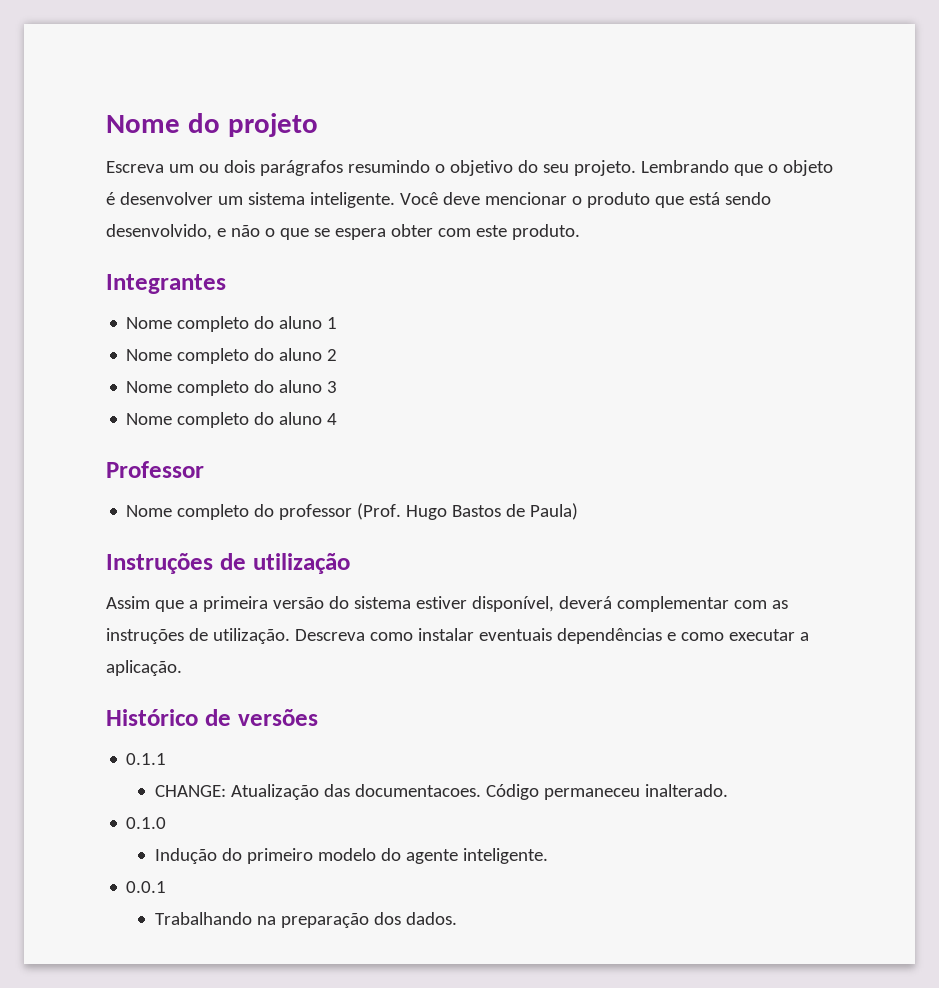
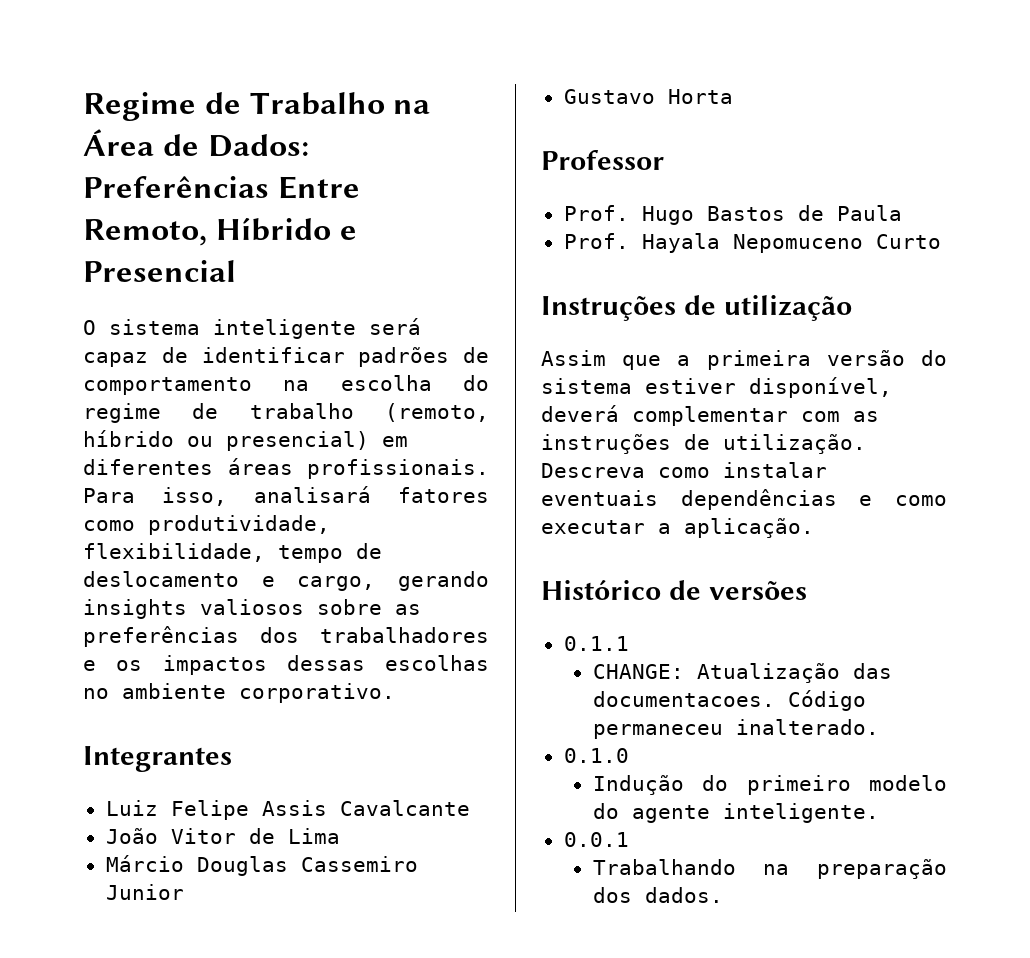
[106,113,318,137] [106,160,833,176] [106,192,771,208] [106,224,580,240] [106,274,226,294] [126,316,338,332] [126,348,338,364] [126,380,338,396] [126,412,338,428] [106,461,204,478] [126,503,579,520] Nome do projeto // Escreva um ou dois parágrafos resumindo o objetivo do seu projeto. Lembrando que o objeto é desenvolver um sistema inteligente. Você deve mencionar o produto que está sendo desenvolvido, e não o que se espera obter com este produto. // Integrantes // Nome completo do aluno 1 // Nome completo do aluno 2 // Nome completo do aluno 3 // Nome completo do aluno 4 // Professor // Nome completo do professor (Prof. Hugo Bastos de Paula) -> [83,92,431,121] [83,129,309,157] [83,176,360,199] [83,218,357,246] [83,260,236,282] [83,318,421,339] [83,347,489,367] [83,375,489,395] [83,403,489,423] [83,430,408,451] [83,458,489,479] [83,486,489,506] [83,515,330,535] [83,543,382,563] [83,571,489,591] [83,599,421,619] [83,626,489,647] [83,655,489,675] [83,683,395,703] [83,746,232,772] [105,800,470,820] [105,828,340,844] [105,855,418,876] [105,884,184,900] [563,89,733,104] [541,150,664,170] [563,205,902,225] [563,233,941,253] Regime de Trabalho na Área de Dados: Preferências Entre Remoto, Híbrido e Presencial // O sistema inteligente será capaz de identificar padrões de comportamento na escolha do regime de trabalho (remoto, híbrido ou presencial) em diferentes áreas profissionais. Para isso, analisará fatores como produtividade, flexibilidade, tempo de deslocamento e cargo, gerando insights valiosos sobre as preferências dos trabalhadores e os impactos dessas escolhas no ambiente corporativo. // Integrantes // Luiz Felipe Assis Cavalcante // João Vitor de Lima // Márcio Douglas Cassemiro Junior // Gustavo Horta // Professor // Prof. Hugo Bastos de Paula // Prof. Hayala Nepomuceno Curto

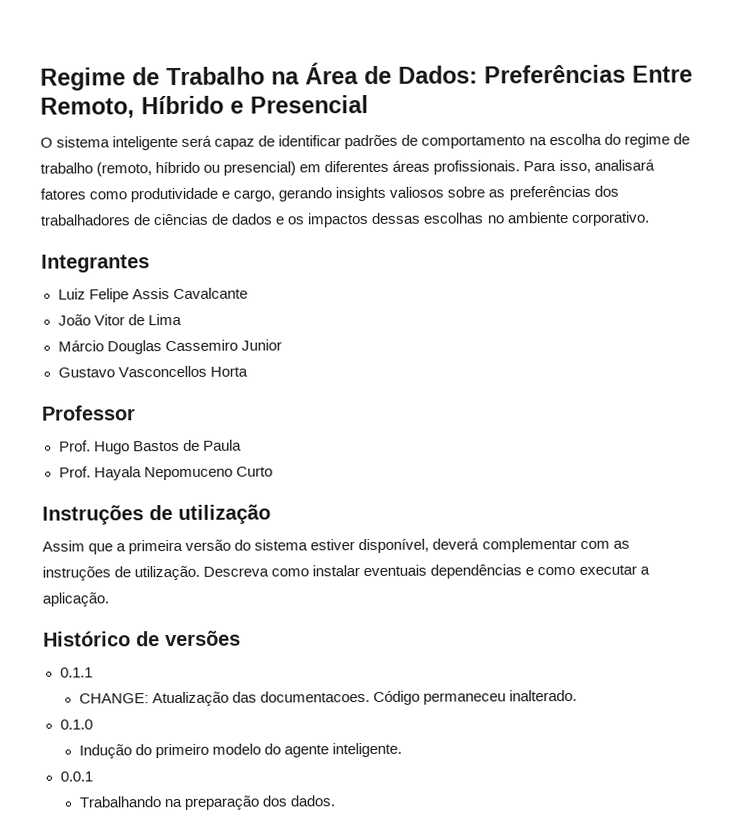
[148,515,330,535] [83,543,382,563] [83,571,239,587] produtividade, flexibilidade, tempo de deslocamento -> [130,187,219,203] produtividade
(489, 635) none -> [133,213,274,226] de ciências de dados
(655, 96) none -> [117,365,207,378] Vasconcellos

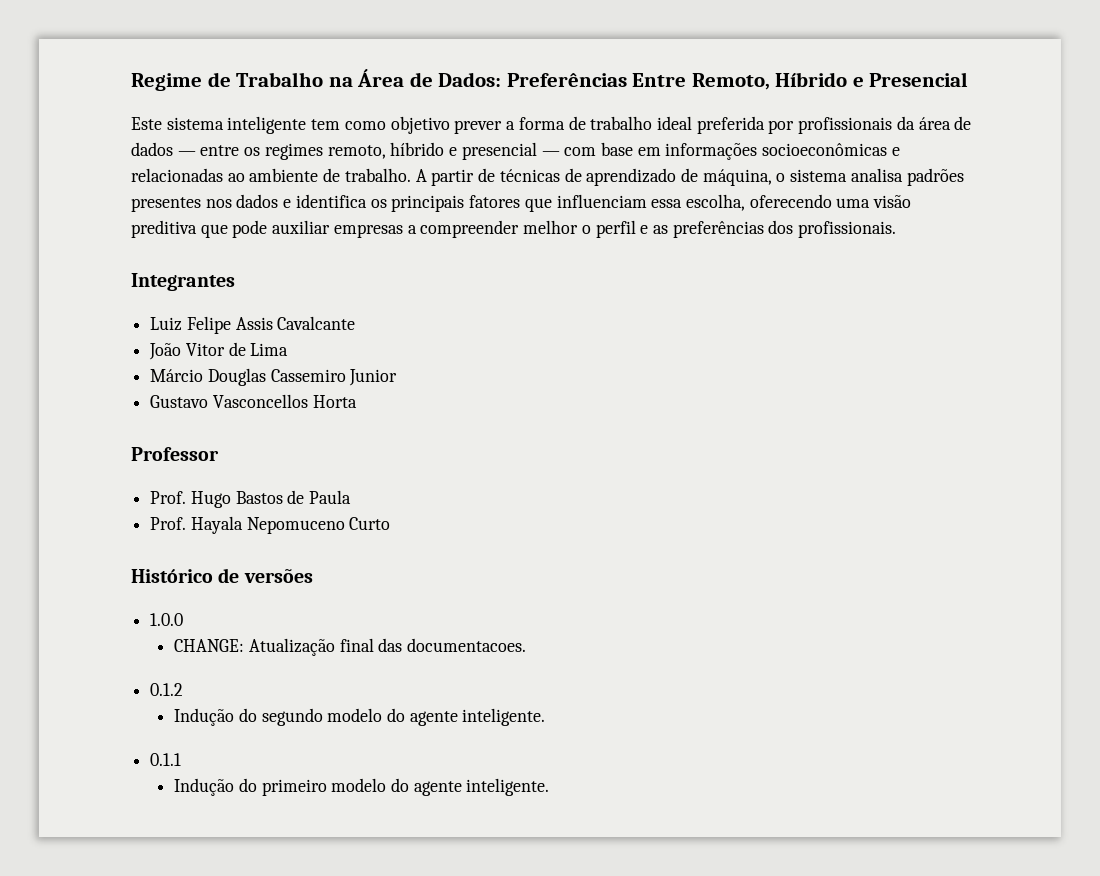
[40,137,53,148] O -> [131,117,162,130] Este
[181,133,690,150] [40,159,655,177] [40,185,619,203] [40,211,650,228] será capaz de identificar padrões de comportamento na escolha do regime de trabalho (remoto, híbrido ou presencial) em diferentes áreas profissionais. Para isso, analisará fatores como produtividade e cargo, gerando insights valiosos sobre as preferências dos trabalhadores de ciências de dados e os impactos dessas escolhas no ambiente corporativo. -> [311,116,972,134] [131,142,900,160] [131,168,964,186] [131,194,912,212] [131,220,897,238] tem como objetivo prever a forma de trabalho ideal preferida por profissionais da área de dados — entre os regimes remoto, híbrido e presencial — com base em informações socioeconômicas e relacionadas ao ambiente de trabalho. A partir de técnicas de aprendizado de máquina, o sistema analisa padrões presentes nos dados e identifica os principais fatores que influenciam essa escolha, oferecendo uma visão preditiva que pode auxiliar empresas a compreender melhor o perfil e as preferências dos profissionais.
[42,504,271,526] [42,537,630,555] [42,564,650,581] [42,592,109,607] // Instruções de utilização // Assim que a primeira versão do sistema estiver disponível, deverá complementar com as instruções de utilização. Descreva como instalar eventuais dependências e como executar a aplicação. -> (391, 523) none
[59,667,93,678] 0.1.1 -> [150,613,184,626] 1.0.0
(229, 699) none -> [339,638,374,652] final
[372,689,577,705] [59,719,93,730] Código permaneceu inalterado. // 0.1.0 -> [150,683,184,696] [174,708,546,726] [150,753,182,766] // 0.1.2 // Indução do segundo modelo do agente inteligente. // 0.1.1
[59,771,93,782] [78,795,335,810] // 0.0.1 // Trabalhando na preparação dos dados. -> (550, 787) none

